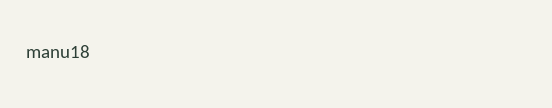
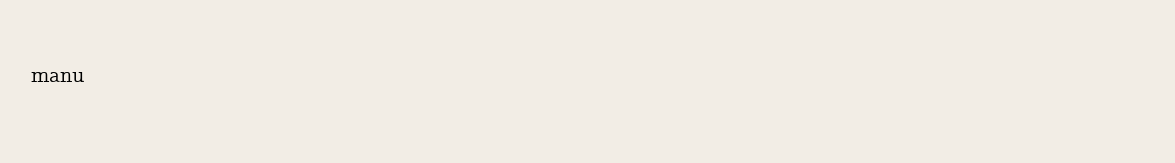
[26,45,90,58] manu18 -> [31,72,84,82] manu

